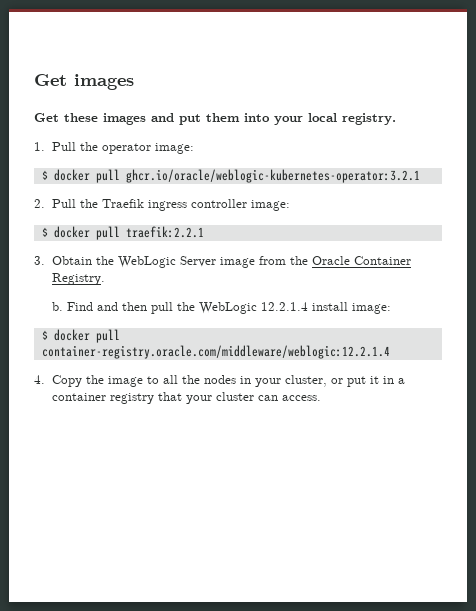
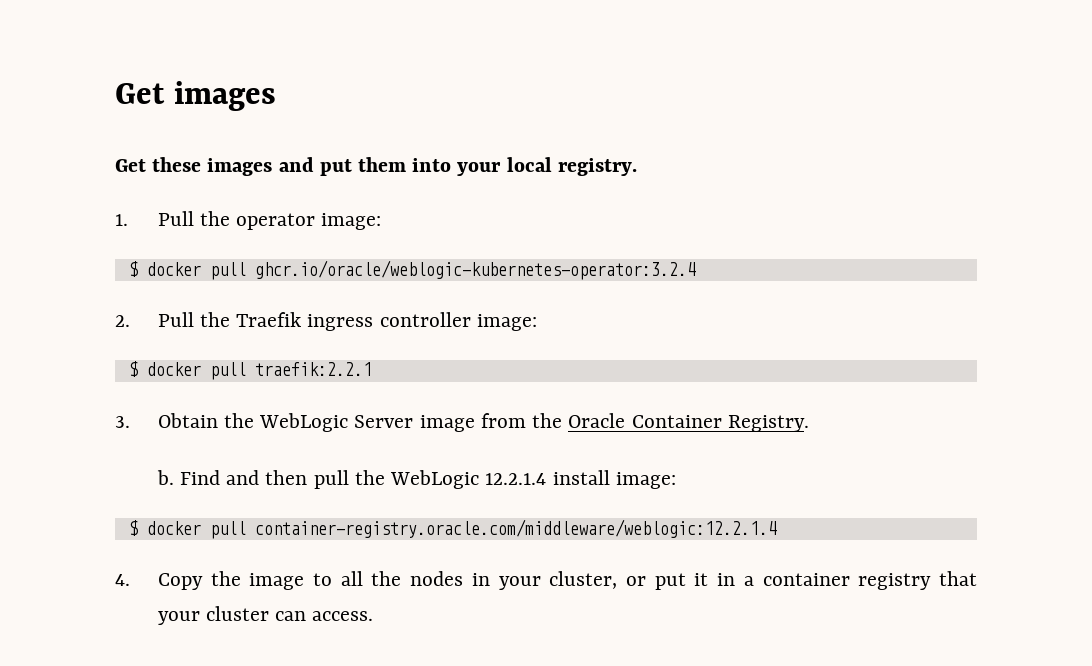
[125,169,420,183] ghcr.io/oracle/weblogic-kubernetes-operator:3.2.1 -> [254,260,696,280] ghcr.io/oracle/weblogic-kubernetes-operator:3.2.4

